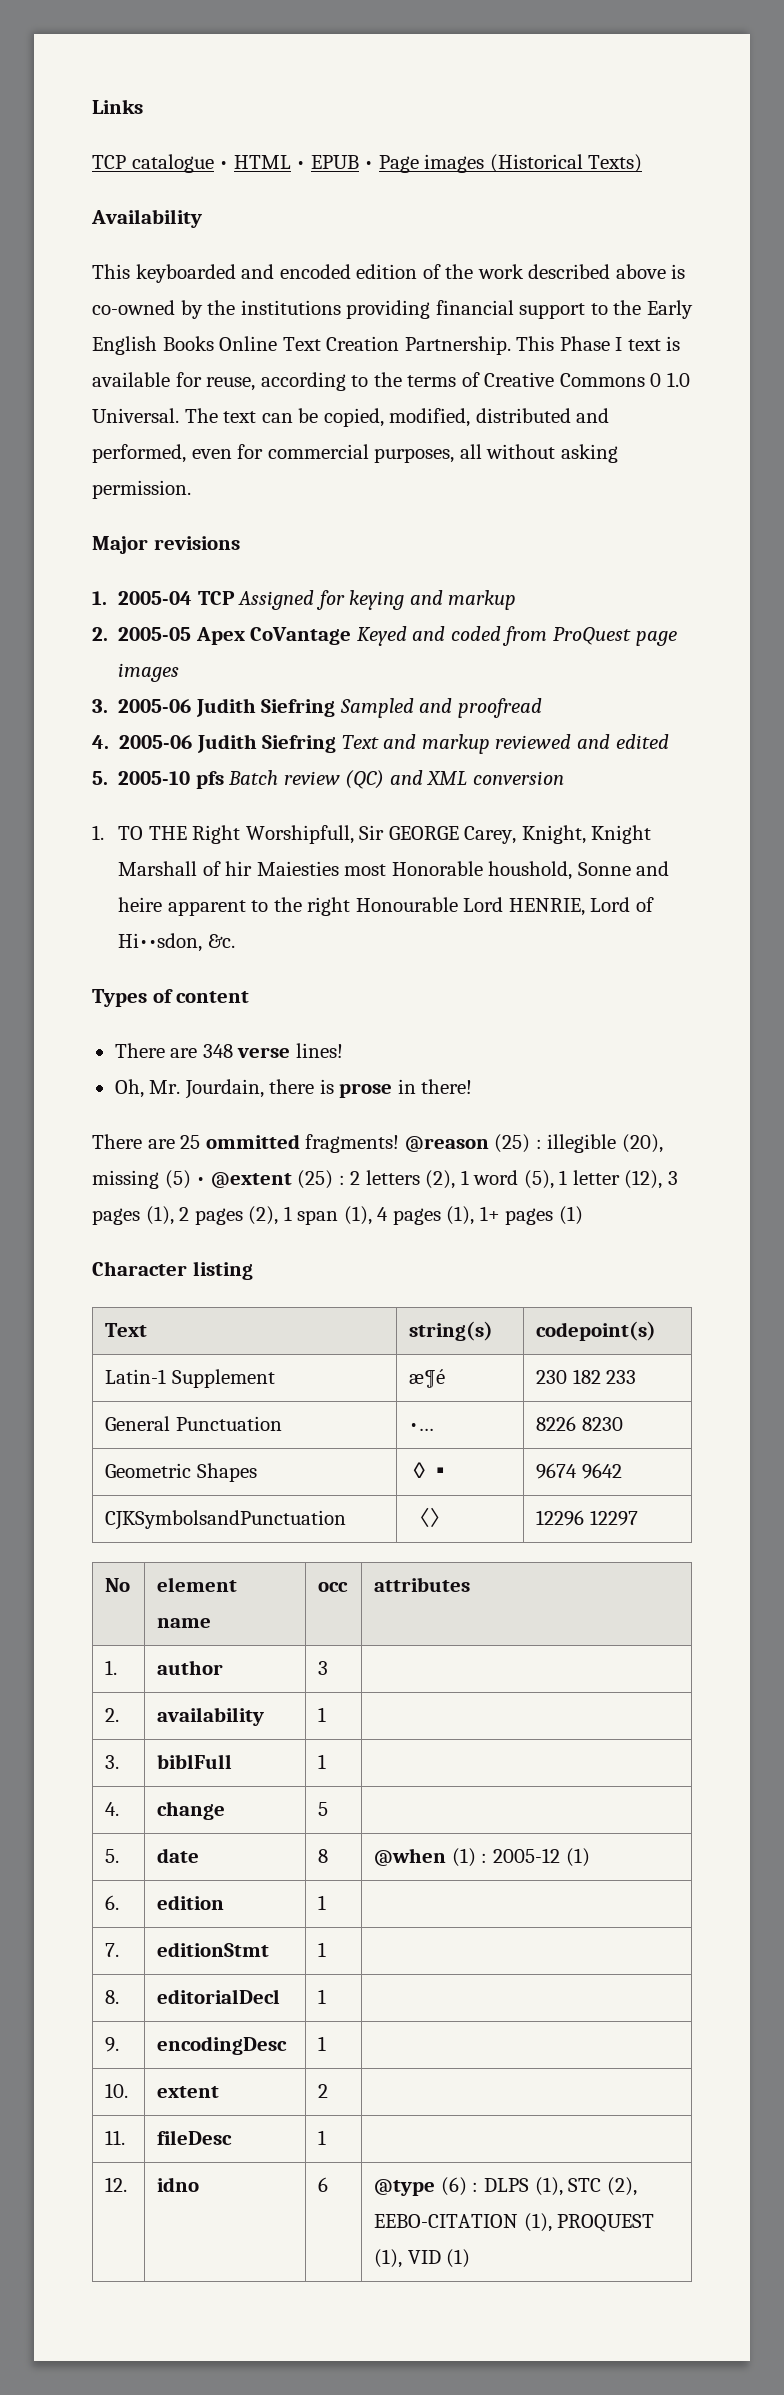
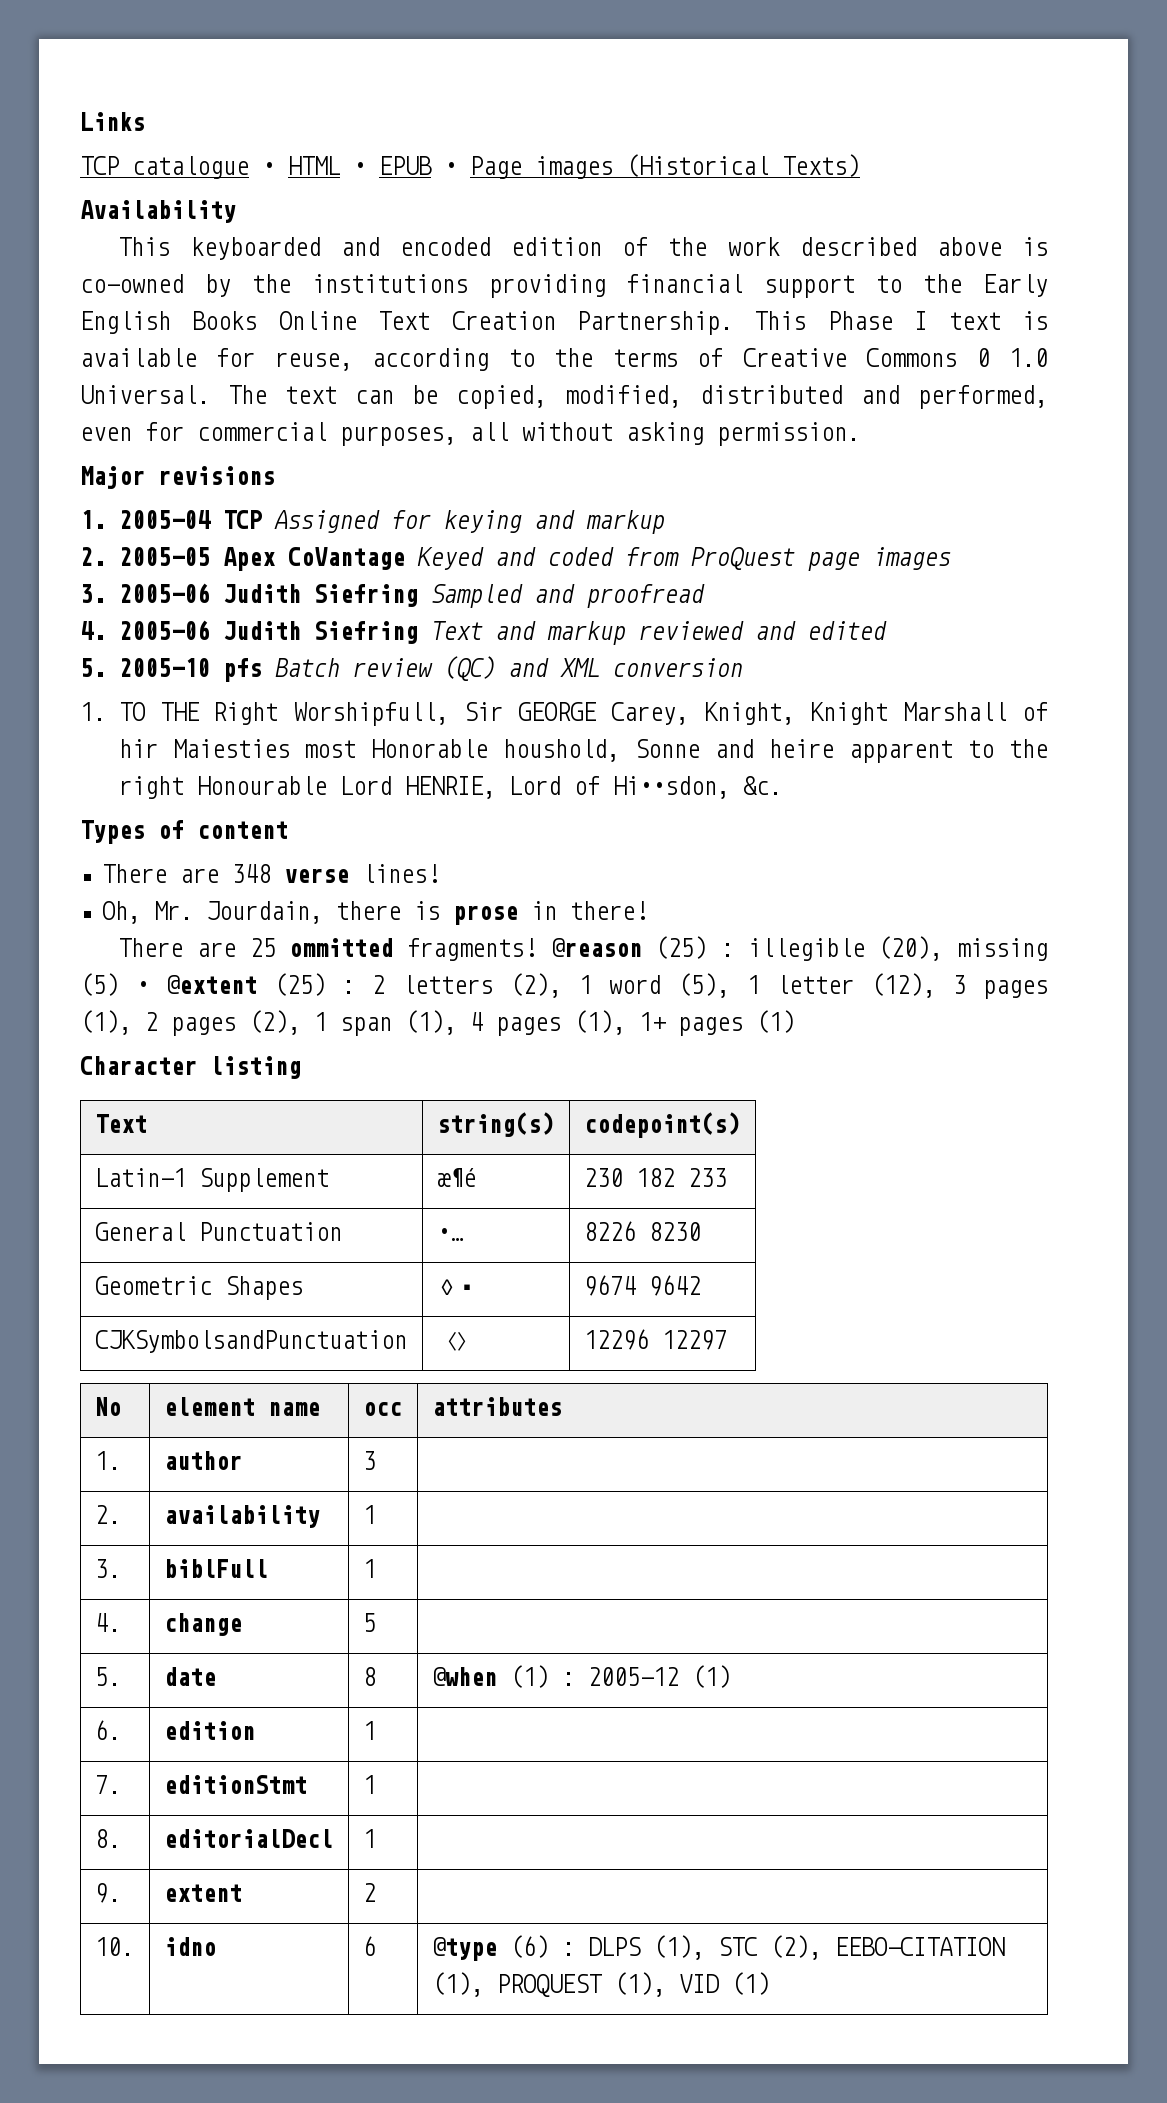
[157,2036,288,2055] [318,2036,327,2051] [105,2083,129,2098] | encodingDesc | 1 | // 10. -> (121, 1893) none
[105,2130,126,2145] [157,2130,233,2145] [318,2130,327,2145] [105,2177,128,2192] 11. | fileDesc | 1 | // 12. -> [94,1937,134,1956] 10.

